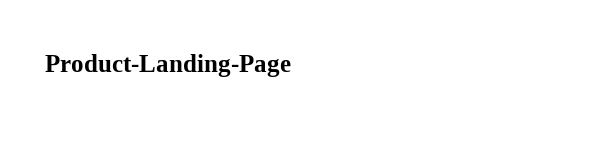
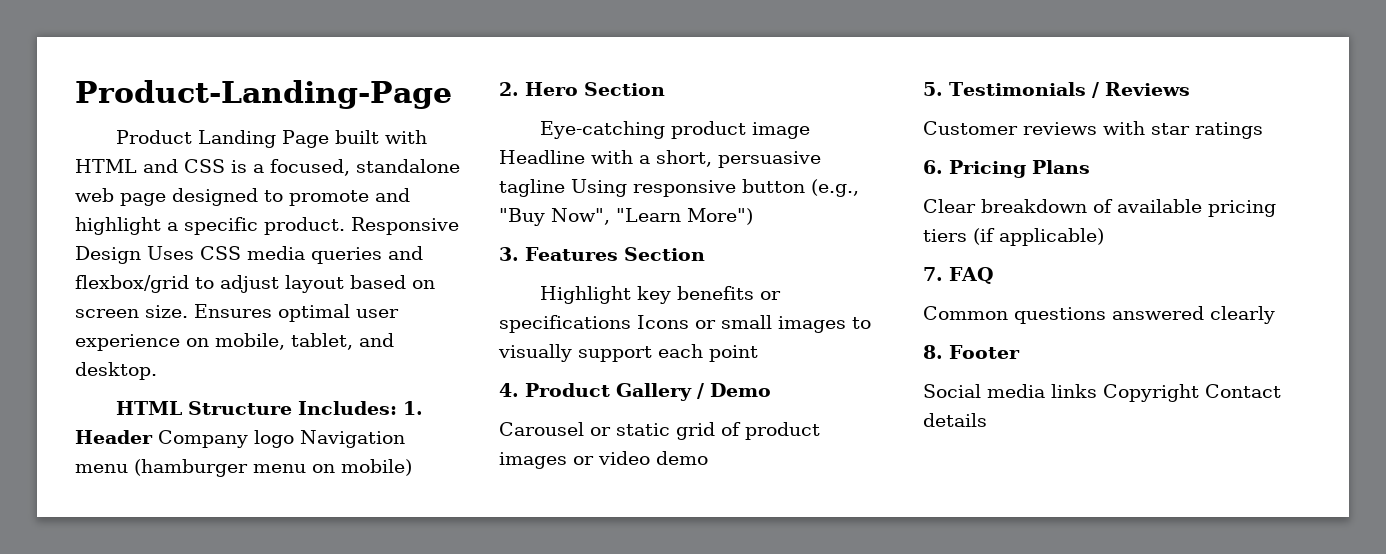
(291, 65) none -> [115,130,427,148] [75,159,460,176] [75,188,410,206] [75,217,459,235] [75,246,423,264] [75,275,435,293] [75,304,399,322] [75,333,394,351] [75,362,157,380] [115,401,423,415] [75,430,405,448] [75,459,412,477] [499,82,665,96] [539,121,810,139] [499,150,821,168] [499,179,859,197] [499,208,753,226] [499,247,705,261] [539,286,781,304] [499,315,871,333] [498,344,758,362] [499,383,771,401] [499,422,820,440] [499,451,708,469] [923,82,1190,98] [923,121,1263,139] [923,160,1090,178] [923,199,1276,217] [923,228,1104,246] [923,267,994,284] [923,306,1275,324] [923,345,1020,359] [923,384,1281,402] [923,413,987,427] // Product Landing Page built with HTML and CSS is a focused, standalone web page designed to promote and highlight a specific product. Responsive Design Uses CSS media queries and flexbox/grid to adjust layout based on screen size. Ensures optimal user experience on mobile, tablet, and desktop. // HTML Structure Includes: 1. Header Company logo Navigation menu (hamburger menu on mobile) // 2. Hero Section // Eye-catching product image Headline with a short, persuasive tagline Using responsive button (e.g., "Buy Now", "Learn More") // 3. Features Section // Highlight key benefits or specifications Icons or small images to visually support each point // 4. Product Gallery / Demo // Carousel or static grid of product images or video demo // 5. Testimonials / Reviews // Customer reviews with star ratings // 6. Pricing Plans // Clear breakdown of available pricing tiers (if applicable) // 7. FAQ // Common questions answered clearly // 8. Footer // Social media links Copyright Contact details

